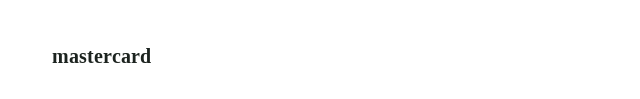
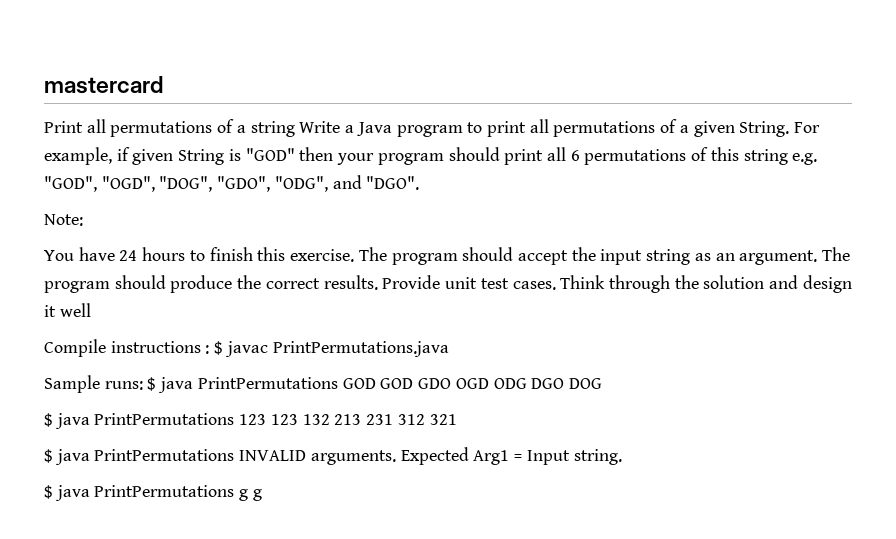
(151, 55) none -> [44,119,821,137] [44,147,818,165] [44,175,420,192] [44,214,83,226] [44,247,851,265] [44,275,852,293] [44,303,91,317] [44,339,449,357] [44,375,602,393] [44,413,457,429] [44,447,622,465] [44,485,262,501] // Print all permutations of a string Write a Java program to print all permutations of a given String. For example, if given String is "GOD" then your program should print all 6 permutations of this string e.g. "GOD", "OGD", "DOG", "GDO", "ODG", and "DGO". // Note: // You have 24 hours to finish this exercise. The program should accept the input string as an argument. The program should produce the correct results. Provide unit test cases. Think through the solution and design it well // Compile instructions : $ javac PrintPermutations.java // Sample runs: $ java PrintPermutations GOD GOD GDO OGD ODG DGO DOG // $ java PrintPermutations 123 123 132 213 231 312 321 // $ java PrintPermutations INVALID arguments. Expected Arg1 = Input string. // $ java PrintPermutations g g

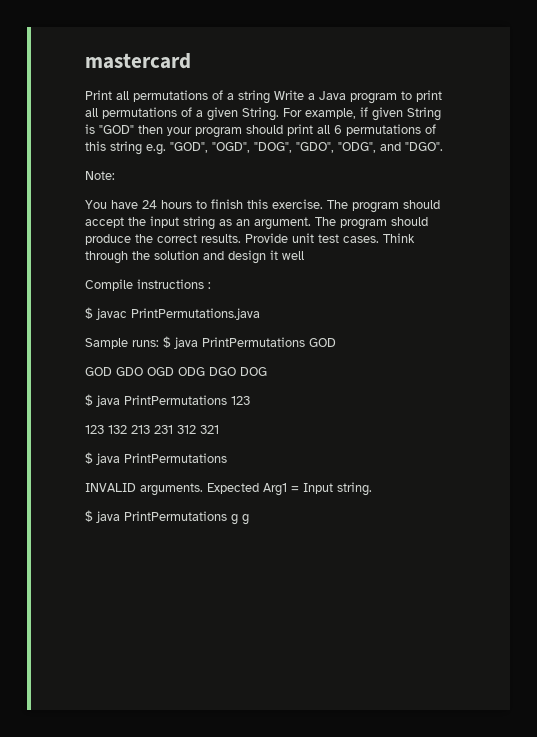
(210, 349) none -> (211, 285) //
(376, 383) none -> (336, 342) //
(267, 419) none -> (250, 400) //
(235, 455) none -> (227, 458) //

